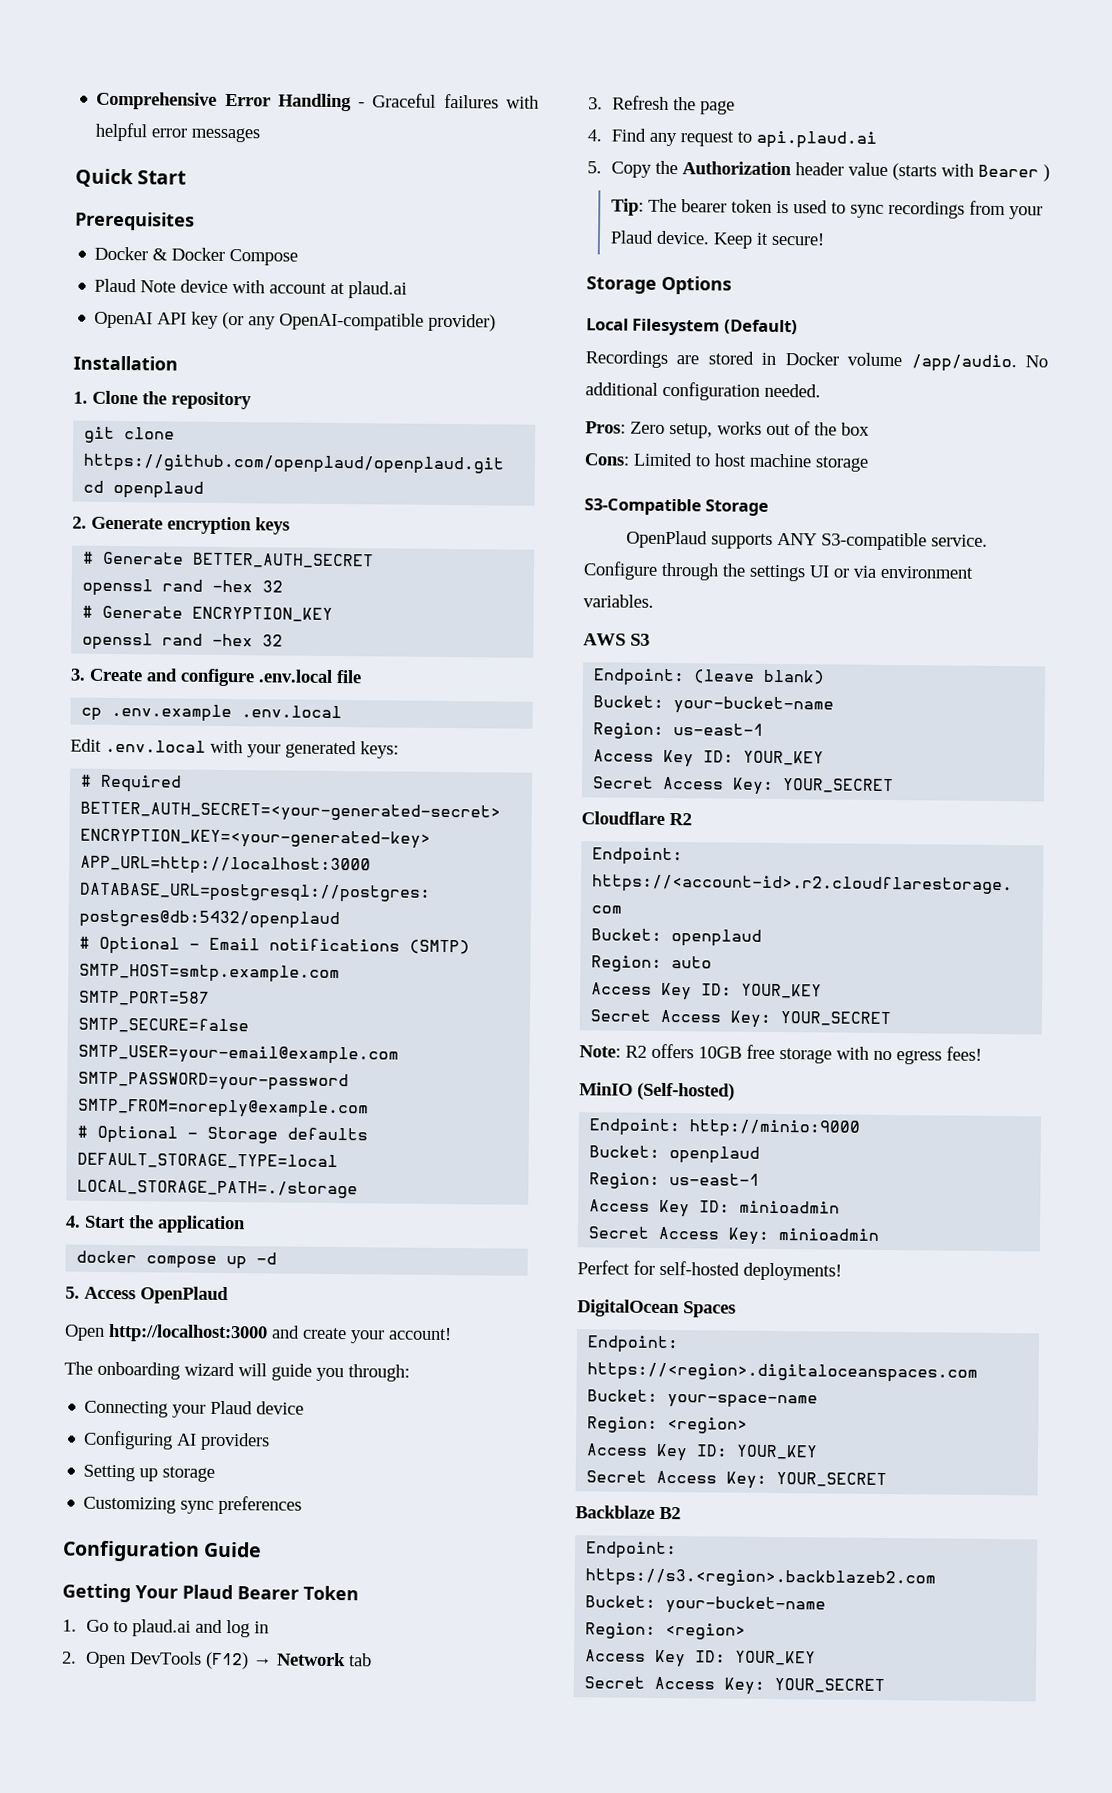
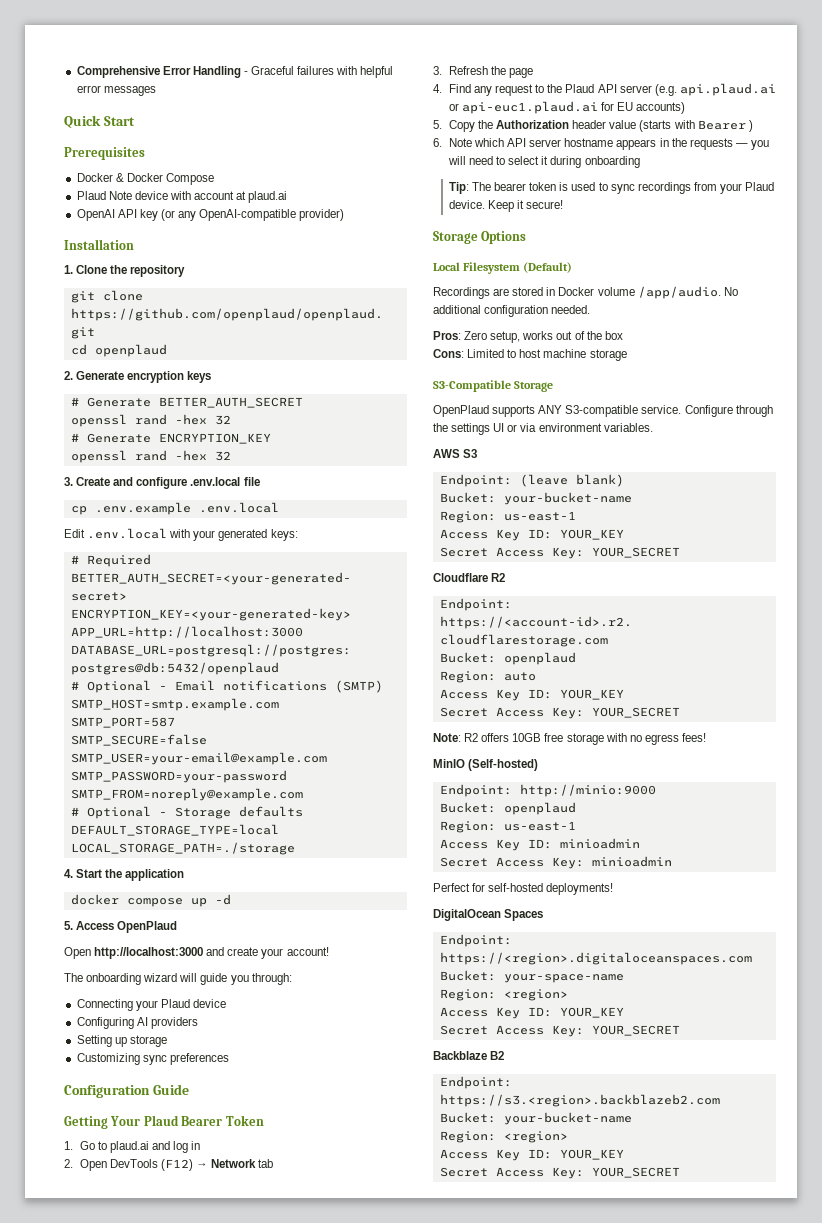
[755,130,877,149] api.plaud.ai -> [547,83,776,96] [448,101,686,114] the Plaud API server (e.g. api.plaud.ai or api-euc1.plaud.ai for EU accounts)
(1050, 173) none -> [433,138,770,150] [447,156,640,168] // 6. Note which API server hostname appears in the requests — you will need to select it during onboarding

